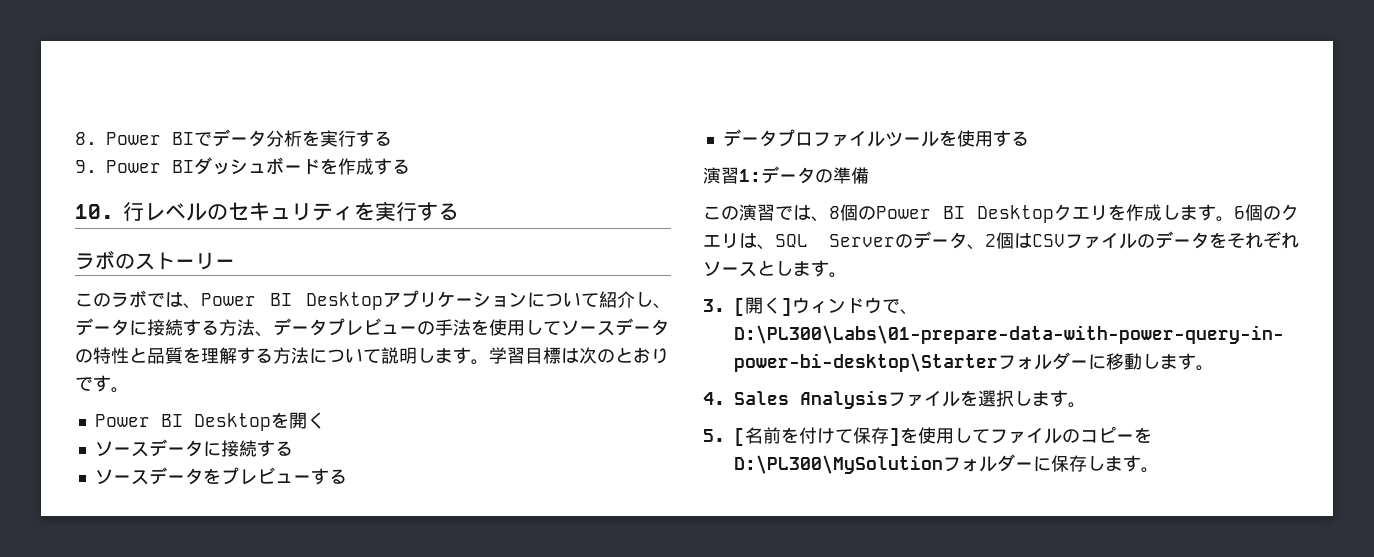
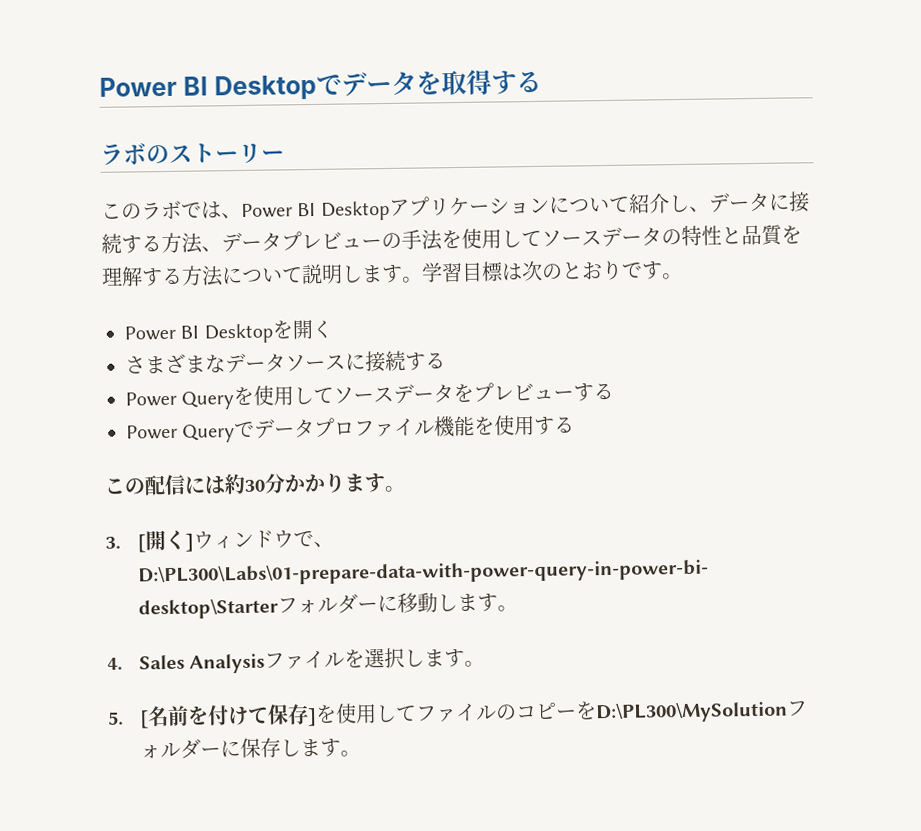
[75,129,392,147] [75,157,410,175] [75,201,417,221] 8. Power BIでデータ分析を実行する // 9. Power BIダッシュボードを作成する // 10.行レベルのセキュリティを実行 -> [99,69,492,101] Power BI Desktopでデータを取得
[94,439,293,457] ソースデータに接続する // -> [125,350,446,374] [125,385,335,410] さまざまなデータソースに接続する // Power Queryを使用して
(347, 476) none -> [126,421,256,443] Power Queryで
[884,131,939,147] ツール -> [434,415,476,438] 機能
[703,166,869,184] [703,204,1299,223] [703,231,1299,250] [703,260,793,277] 演習1:データの準備 // この演習では、8個のPower BI Desktopクエリを作成します。6個のクエリは、SQL Serverのデータ、2個はCSVファイルのデータをそれぞれソースとし -> [104,472,346,496] この配信には約30分かかり

